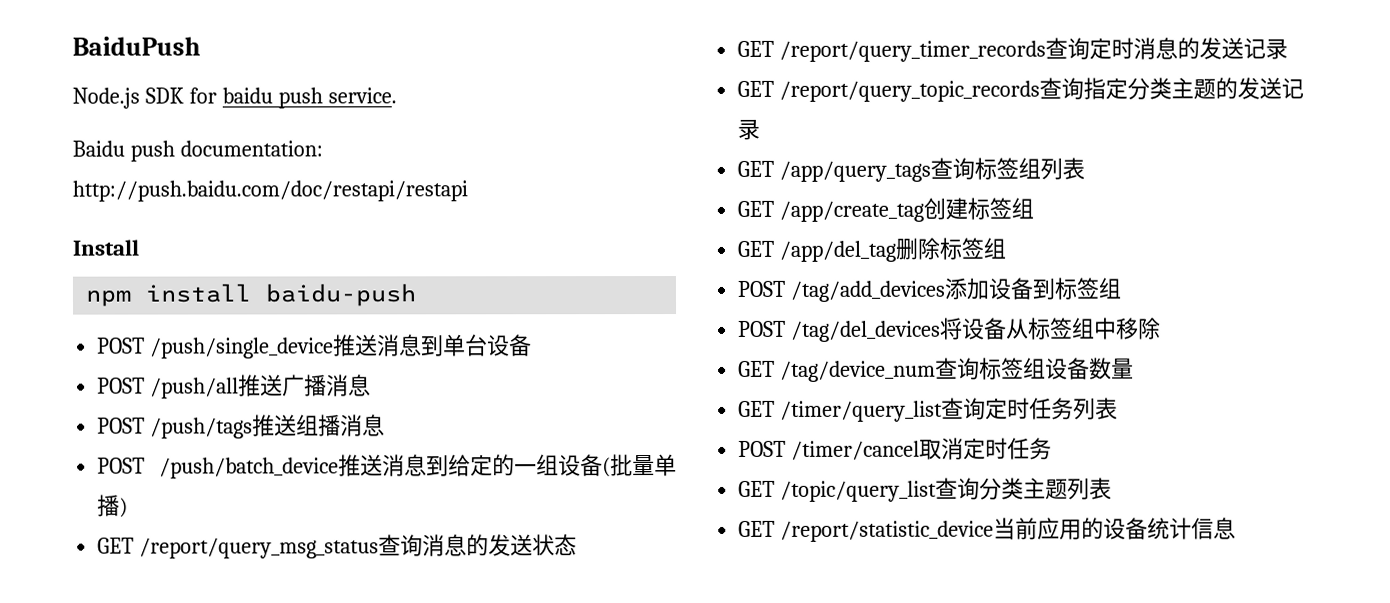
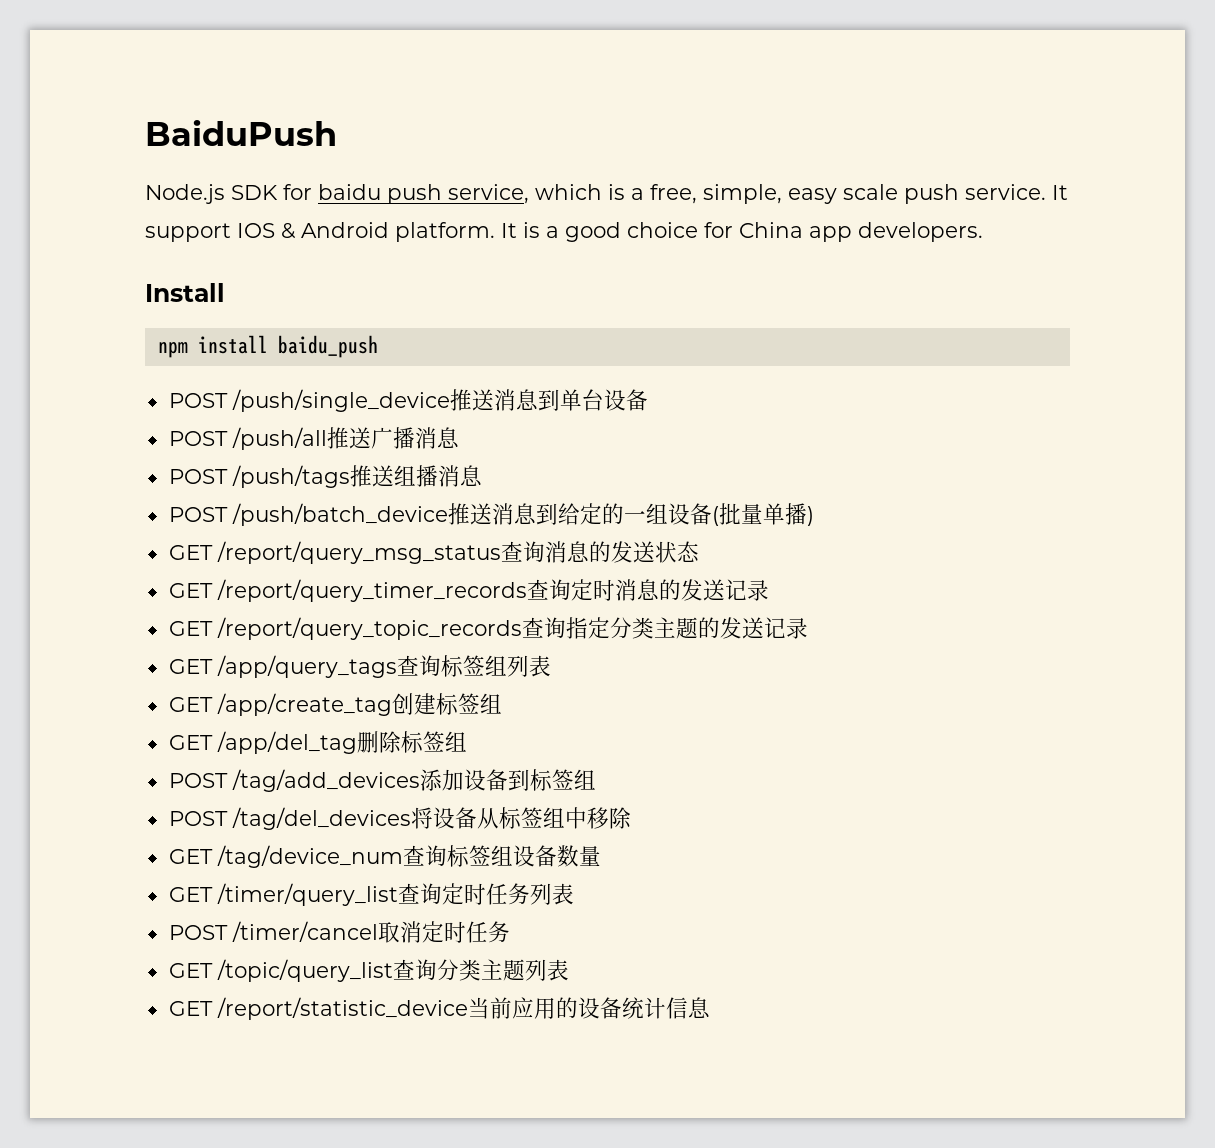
[327,87,397,104] [72,140,323,162] [72,180,468,202] service. // Baidu push documentation: http://push.baidu.com/doc/restapi/restapi -> [448,184,1068,204] [145,222,983,242] service, which is a free, simple, easy scale push service. It support IOS & Android platform. It is a good choice for China app developers.
[265,283,418,307] baidu-push -> [277,335,378,358] baidu_push

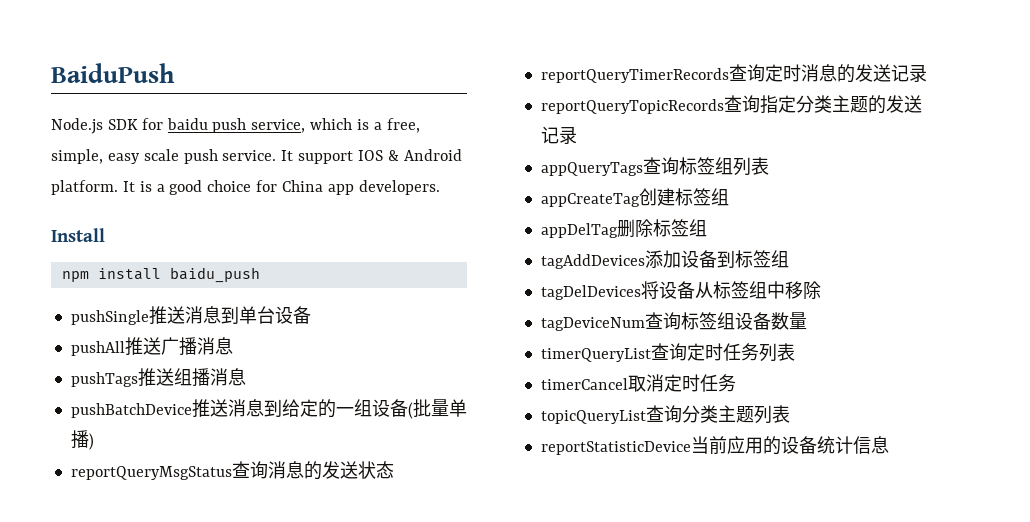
[168,389,450,412] POST /push/single_device -> [70,310,149,325] pushSingle
[168,427,327,450] POST /push/all -> [70,341,125,356] pushAll
[168,465,350,488] POST /push/tags -> [70,372,138,387] pushTags
[168,503,448,526] POST /push/batch_device -> [70,403,192,418] pushBatchDevice
[168,541,501,564] GET /report/query_msg_status -> [70,466,232,480] reportQueryMsgStatus
[168,579,527,602] GET /report/query_timer_records -> [540,68,729,83] reportQueryTimerRecords
[168,617,522,640] GET /report/query_topic_records -> [540,99,724,114] reportQueryTopicRecords
[168,655,397,678] GET /app/query_tags -> [540,162,643,176] appQueryTags
[168,693,392,716] GET /app/create_tag -> [540,193,640,207] appCreateTag
[168,731,357,754] GET /app/del_tag -> [540,223,618,238] appDelTag
[168,769,420,792] POST /tag/add_devices -> [540,254,645,269] tagAddDevices
[168,807,411,830] POST /tag/del_devices -> [540,285,641,300] tagDelDevices
[168,845,403,868] GET /tag/device_num -> [540,317,645,331] tagDeviceNum
[168,883,398,906] GET /timer/query_list -> [540,348,651,362] timerQueryList
[168,921,378,942] POST /timer/cancel -> [540,378,628,390] timerCancel
[168,959,393,982] GET /topic/query_list -> [540,410,646,424] topicQueryList
[168,997,468,1020] GET /report/statistic_device -> [540,441,691,455] reportStatisticDevice

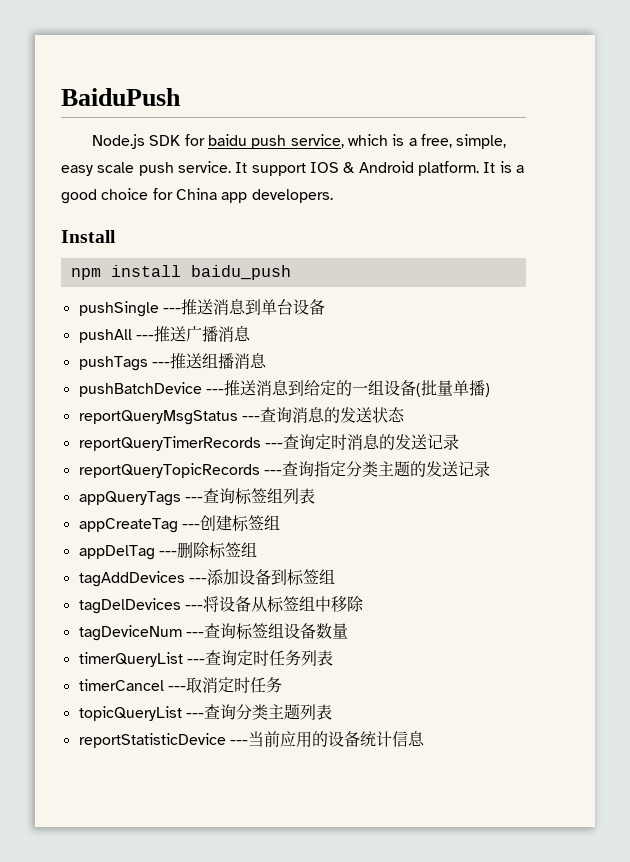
(149, 317) none -> [162,308,181,313] ---
(125, 348) none -> [135,335,154,340] ---
(138, 379) none -> [151,362,170,367] ---
(192, 410) none -> [205,389,224,394] ---
(232, 473) none -> [241,416,260,421] ---
(729, 75) none -> [264,443,283,448] ---
(724, 106) none -> [263,470,282,475] ---
(643, 169) none -> [184,497,203,502] ---
(640, 200) none -> [181,524,200,529] ---
(618, 230) none -> [158,551,177,556] ---
(645, 261) none -> [188,578,207,583] ---
(641, 292) none -> [184,605,203,610] ---
(645, 324) none -> [185,632,204,637] ---
(651, 355) none -> [186,659,205,664] ---
(628, 384) none -> [167,686,186,691] ---
(646, 417) none -> [185,713,204,718] ---
(691, 448) none -> [229,740,248,745] ---

